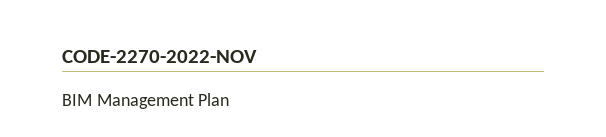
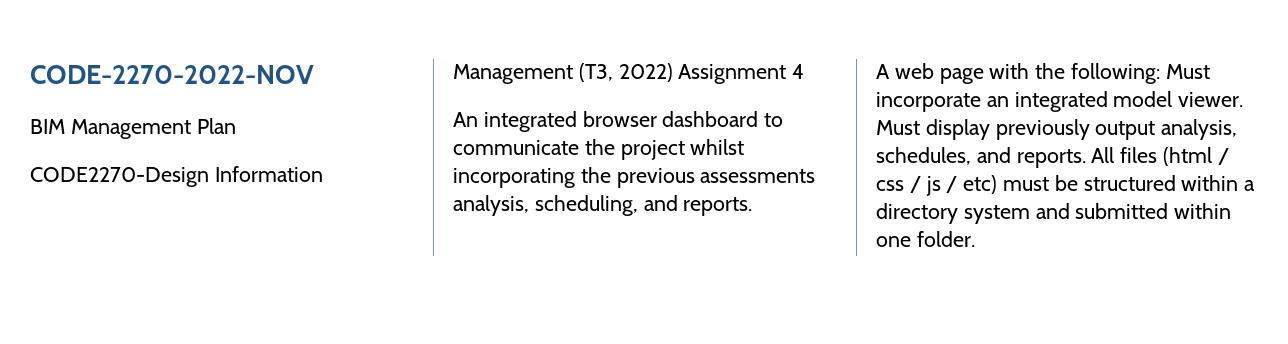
(230, 99) none -> [30,166,323,187] [453,63,805,84] [453,111,784,132] [453,139,745,160] [453,167,816,188] [453,195,753,216] [876,63,1210,84] [876,91,1244,112] [876,119,1238,140] [876,147,1229,168] [876,175,1256,196] [876,203,1232,224] [876,231,975,247] // CODE2270-Design Information Management (T3, 2022) Assignment 4 // An integrated browser dashboard to communicate the project whilst incorporating the previous assessments analysis, scheduling, and reports. // A web page with the following: Must incorporate an integrated model viewer. Must display previously output analysis, schedules, and reports. All files (html / css / js / etc) must be structured within a directory system and submitted within one folder.

